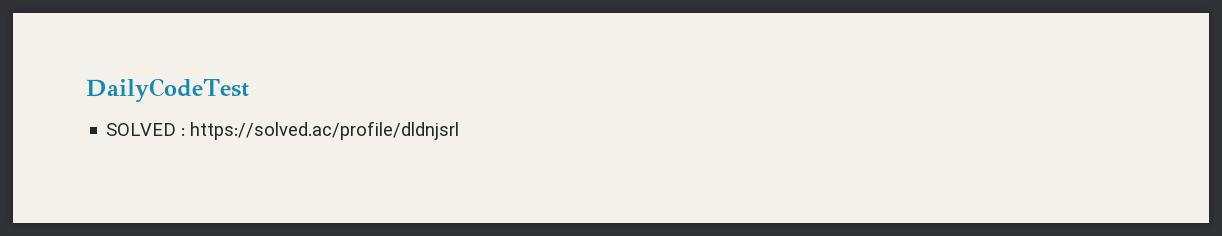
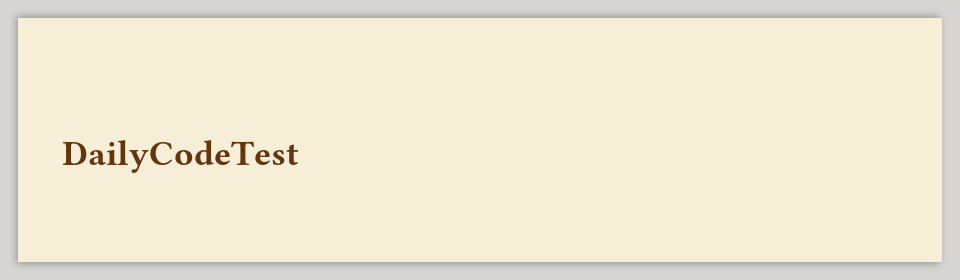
[106,121,460,140] // SOLVED : https://solved.ac/profile/dldnjsrl -> (299, 156) none

